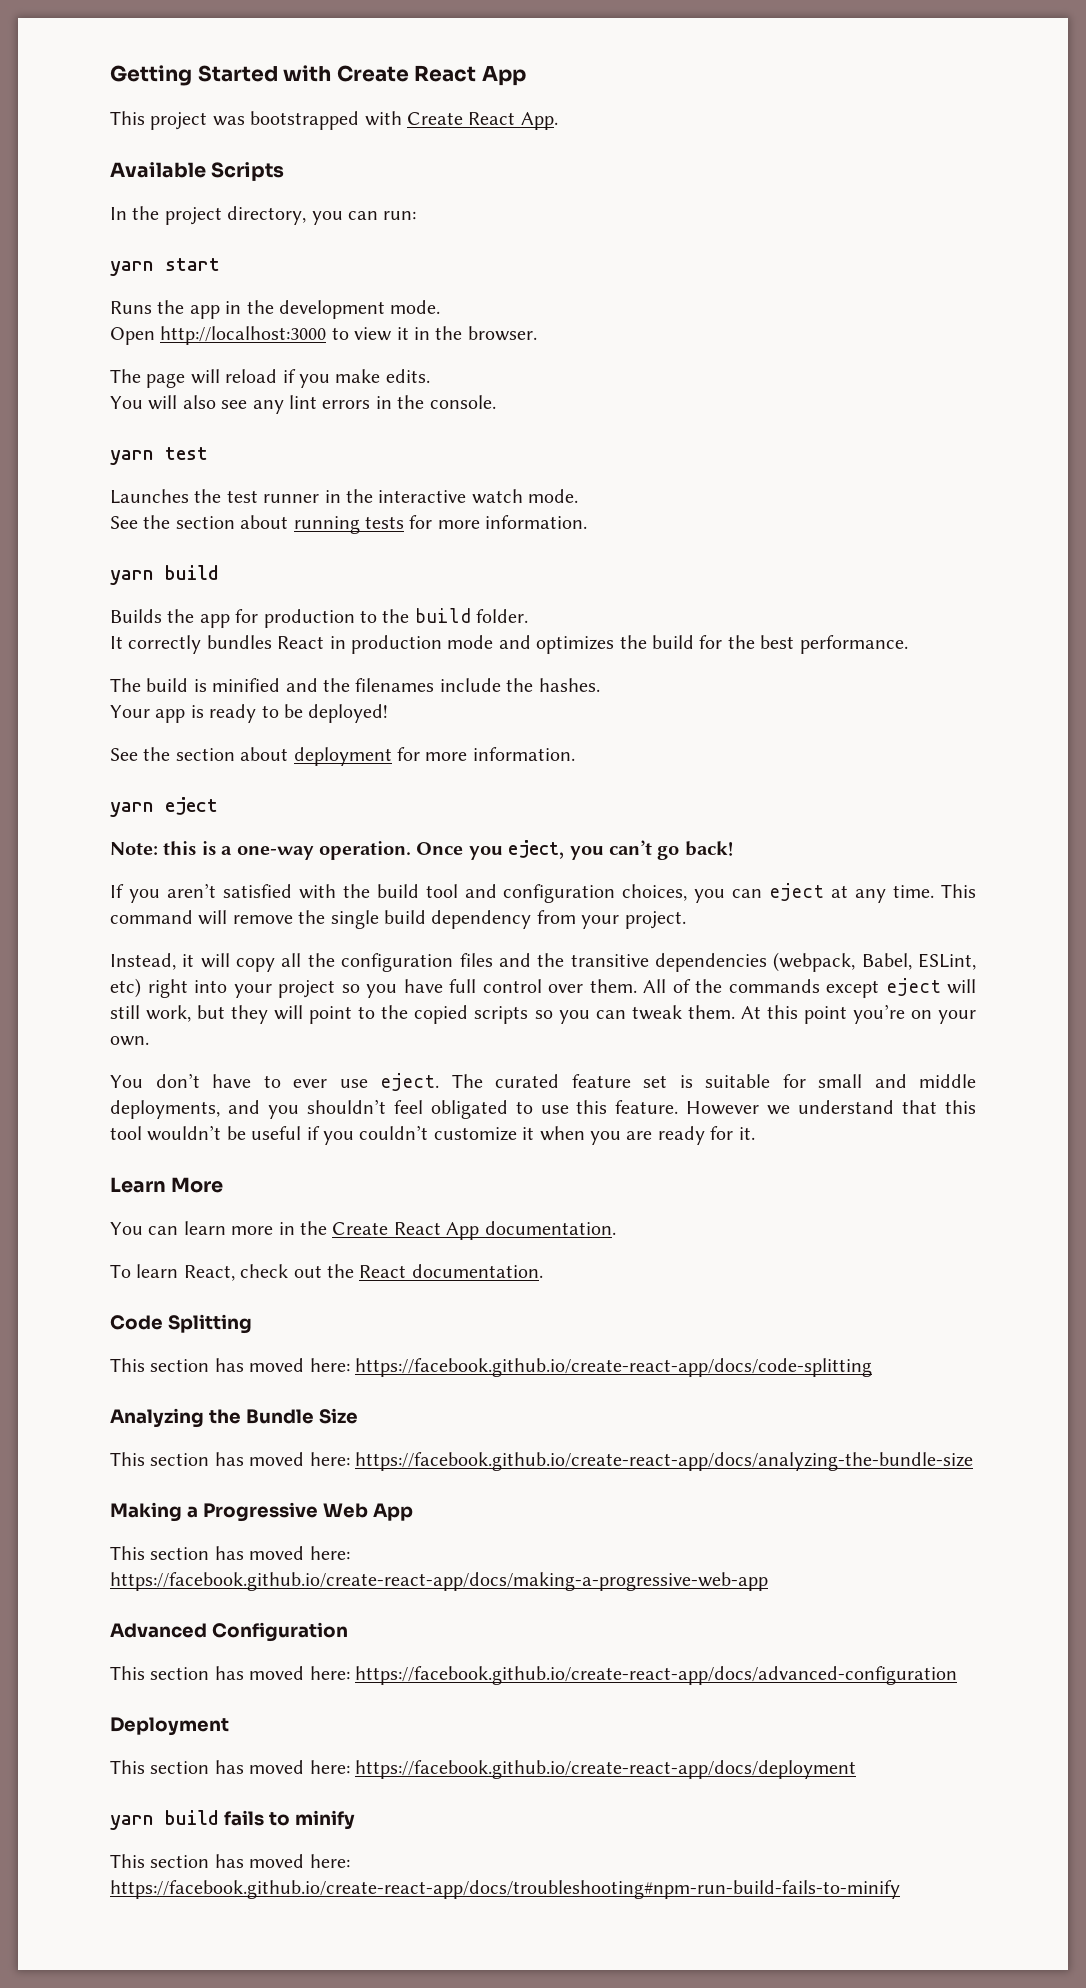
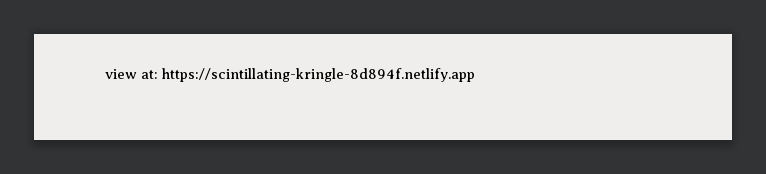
[110,65,526,86] [110,111,558,130] [110,162,285,181] [110,206,417,225] [110,258,220,276] [110,300,441,319] [110,326,537,345] [110,369,430,388] [110,395,496,414] [110,447,208,465] [110,489,579,504] [110,515,588,534] [110,565,219,585] [110,608,529,628] [110,635,908,654] [110,678,600,692] [110,704,389,723] [110,747,575,766] [110,797,218,817] [110,840,733,860] [110,883,977,903] [110,910,686,929] [110,952,976,972] [110,978,976,998] [110,1004,976,1024] [110,1036,149,1046] [110,1073,976,1091] [110,1099,977,1119] [110,1125,755,1145] [110,1177,224,1193] [110,1221,616,1240] [110,1264,543,1281] [110,1314,252,1334] [110,1358,872,1377] [110,1408,358,1428] [110,1452,973,1471] [110,1502,413,1522] [110,1546,350,1560] [110,1572,768,1591] [110,1622,348,1642] [110,1666,957,1685] [110,1717,229,1736] [110,1760,856,1779] [110,1810,355,1830] [110,1854,350,1868] [110,1880,900,1899] Getting Started with Create React App // This project was bootstrapped with Create React App. // Available Scripts // In the project directory, you can run: // yarn start // Runs the app in the development mode. // Open http://localhost:3000 to view it in the browser. // The page will reload if you make edits. // You will also see any lint errors in the console. // yarn test // Launches the test runner in the interactive watch mode. // See the section about running tests for more information. // yarn build // Builds the app for production to the build folder. // It correctly bundles React in production mode and optimizes the build for the best performance. // The build is minified and the filenames include the hashes. // Your app is ready to be deployed! // See the section about deployment for more information. // yarn eject // Note: this is a one-way operation. Once you eject, you can’t go back! // If you aren’t satisfied with the build tool and configuration choices, you can eject at any time. This command will remove the single build dependency from your project. // Instead, it will copy all the configuration files and the transitive dependencies (webpack, Babel, ESLint, etc) right into your project so you have full control over them. All of the commands except eject will still work, but they will point to the copied scripts so you can tweak them. At this point you’re on your own. // You don’t have to ever use eject. The curated feature set is suitable for small and middle deployments, and you shouldn’t feel obligated to use this feature. However we understand that this tool wouldn’t be useful if you couldn’t customize it when you are ready for it. // Learn More // You can learn more in the Create React App documentation. // To learn React, check out the React documentation. // Code Splitting // This section has moved here: https://facebook.github.io/create-react-app/docs/code-splitting // Analyzing the Bundle Size // This section has moved here: https://facebook.github.io/create-react-app/docs/analyzing-the-bundle-size // Making a Progressive Web App // This section has moved here: https://facebook.github.io/create-react-app/docs/making-a-progressive-web-app // Advanced Configuration // This section has moved here: https://facebook.github.io/create-react-app/docs/advanced-configuration // Deployment // This section has moved here: https://facebook.github.io/create-react-app/docs/deployment // yarn build fails to minify // This section has moved here: https://facebook.github.io/create-react-app/docs/troubleshooting#npm-run-build-fails-to-minify -> [105,68,475,82] view at: https://scintillating-kringle-8d894f.netlify.app

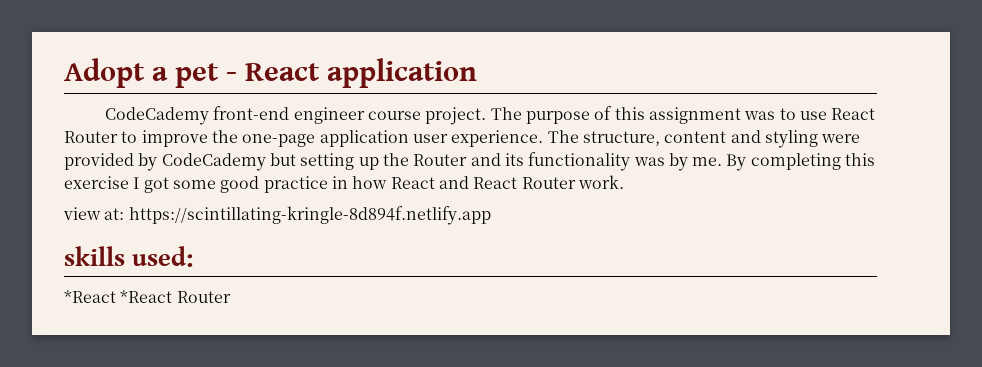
[105,68,475,82] view at: https://scintillating-kringle-8d894f.netlify.app -> [64,58,477,88] [105,106,876,125] [64,130,861,148] [64,152,876,171] [64,175,624,193] [63,206,491,225] [64,246,193,267] [64,290,231,303] Adopt a pet - React application // CodeCademy front-end engineer course project. The purpose of this assignment was to use React Router to improve the one-page application user experience. The structure, content and styling were provided by CodeCademy but setting up the Router and its functionality was by me. By completing this exercise I got some good practice in how React and React Router work. // view at: https://scintillating-kringle-8d894f.netlify.app // skills used: // *React *React Router

